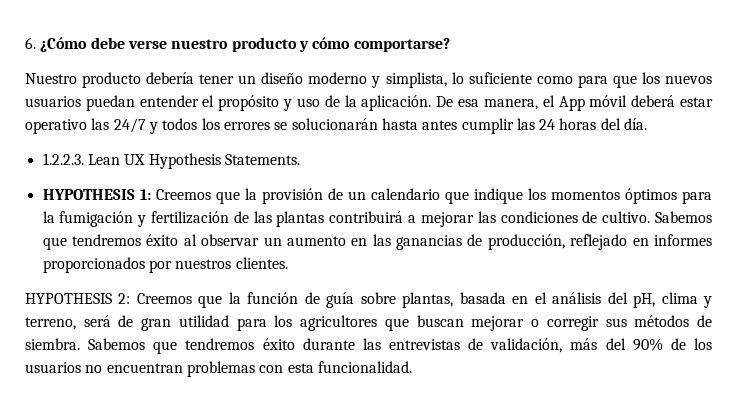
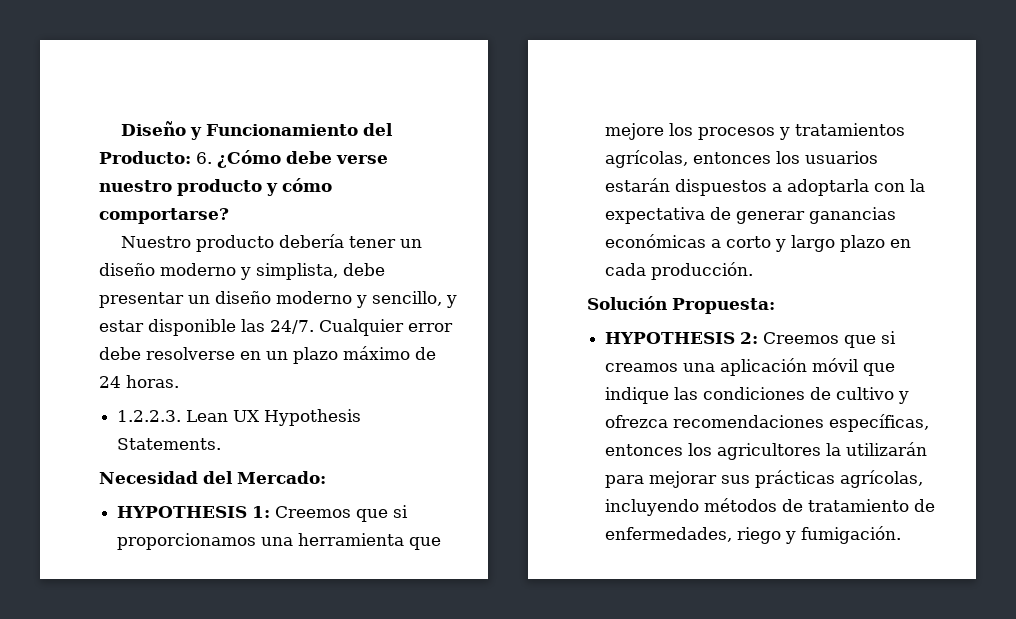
(25, 43) none -> [121,121,394,140] [99,151,191,164] Diseño y Funcionamiento del Producto:
[451,72,713,88] [25,95,714,111] [25,118,648,134] lo suficiente como para que los nuevos usuarios puedan entender el propósito y uso de la aplicación. De esa manera, el App móvil deberá estar operativo las 24/7 y todos los errores se solucionarán hasta antes cumplir las 24 horas del día. -> [343,263,385,276] [99,291,457,308] [99,319,453,336] [99,346,436,364] [99,375,179,388] debe presentar un diseño moderno y sencillo, y estar disponible las 24/7. Cualquier error debe resolverse en un plazo máximo de 24 horas.
(300, 159) none -> [99,471,326,484] // Necesidad del Mercado:
[244,188,712,204] [42,211,712,227] [42,234,712,250] [42,257,288,273] [25,292,712,308] [25,315,713,331] [25,338,712,354] [25,361,412,377] la provisión de un calendario que indique los momentos óptimos para la fumigación y fertilización de las plantas contribuirá a mejorar las condiciones de cultivo. Sabemos que tendremos éxito al observar un aumento en las ganancias de producción, reflejado en informes proporcionados por nuestros clientes. // HYPOTHESIS 2: Creemos que la función de guía sobre plantas, basada en el análisis del pH, clima y terreno, será de gran utilidad para los agricultores que buscan mejorar o corregir sus métodos de siembra. Sabemos que tendremos éxito durante las entrevistas de validación, más del 90% de los usuarios no encuentran problemas con esta funcionalidad. -> [393,505,409,518] [117,533,442,550] [605,123,906,140] [605,150,879,168] [605,178,926,196] [605,207,897,224] [605,234,912,252] [605,262,754,280] [587,296,775,314] [605,331,897,348] [605,358,896,376] [605,387,910,404] [605,414,930,432] [605,442,928,460] [605,470,924,488] [605,498,936,516] [605,526,902,544] si proporcionamos una herramienta que mejore los procesos y tratamientos agrícolas, entonces los usuarios estarán dispuestos a adoptarla con la expectativa de generar ganancias económicas a corto y largo plazo en cada producción. // Solución Propuesta: // HYPOTHESIS 2: Creemos que si creamos una aplicación móvil que indique las condiciones de cultivo y ofrezca recomendaciones específicas, entonces los agricultores la utilizarán para mejorar sus prácticas agrícolas, incluyendo métodos de tratamiento de enfermedades, riego y fumigación.

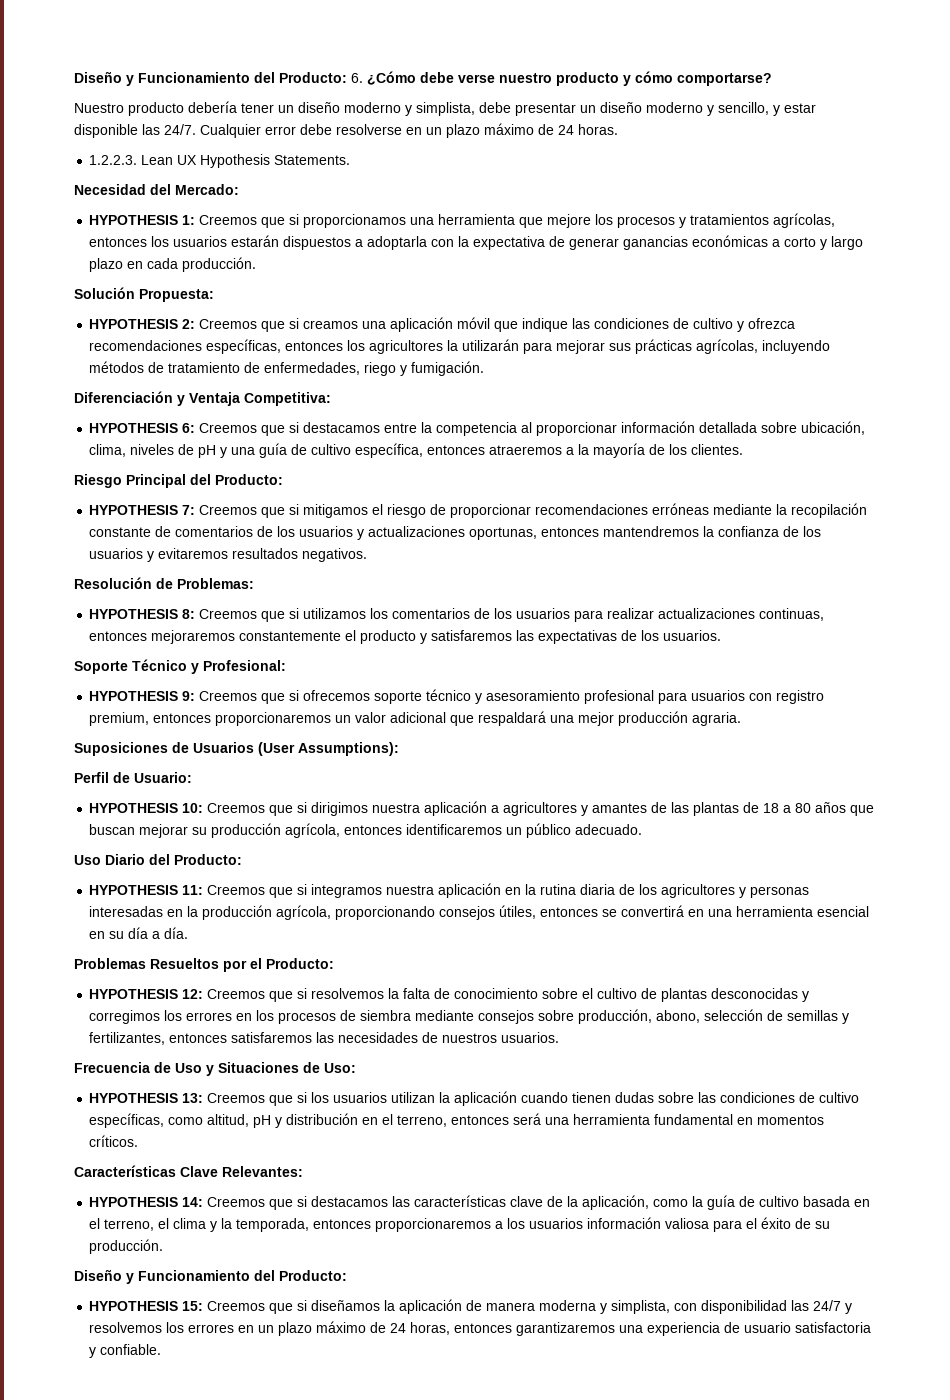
(902, 535) none -> [74,391,331,406] [89,421,866,436] [89,443,744,458] [74,474,283,488] [89,503,868,518] [89,526,822,540] [89,548,368,562] [74,577,254,589] [89,608,825,622] [89,630,722,644] [74,659,286,674] [89,689,825,704] [89,711,742,726] [74,742,399,756] [74,772,192,783] [89,801,875,816] [89,823,643,838] [74,854,242,865] [89,883,810,898] [89,905,870,920] [89,927,189,939] [74,958,334,972] [89,988,810,1002] [89,1009,850,1024] [89,1032,560,1045] [74,1062,356,1076] [89,1091,860,1106] [89,1113,825,1128] [89,1135,139,1147] [74,1165,303,1177] [89,1195,871,1210] [89,1217,831,1232] [89,1239,164,1254] [74,1269,347,1284] [89,1299,853,1314] [89,1321,872,1336] [89,1344,162,1358] // Diferenciación y Ventaja Competitiva: // HYPOTHESIS 6: Creemos que si destacamos entre la competencia al proporcionar información detallada sobre ubicación, clima, niveles de pH y una guía de cultivo específica, entonces atraeremos a la mayoría de los clientes. // Riesgo Principal del Producto: // HYPOTHESIS 7: Creemos que si mitigamos el riesgo de proporcionar recomendaciones erróneas mediante la recopilación constante de comentarios de los usuarios y actualizaciones oportunas, entonces mantendremos la confianza de los usuarios y evitaremos resultados negativos. // Resolución de Problemas: // HYPOTHESIS 8: Creemos que si utilizamos los comentarios de los usuarios para realizar actualizaciones continuas, entonces mejoraremos constantemente el producto y satisfaremos las expectativas de los usuarios. // Soporte Técnico y Profesional: // HYPOTHESIS 9: Creemos que si ofrecemos soporte técnico y asesoramiento profesional para usuarios con registro premium, entonces proporcionaremos un valor adicional que respaldará una mejor producción agraria. // Suposiciones de Usuarios (User Assumptions): // Perfil de Usuario: // HYPOTHESIS 10: Creemos que si dirigimos nuestra aplicación a agricultores y amantes de las plantas de 18 a 80 años que buscan mejorar su producción agrícola, entonces identificaremos un público adecuado. // Uso Diario del Producto: // HYPOTHESIS 11: Creemos que si integramos nuestra aplicación en la rutina diaria de los agricultores y personas interesadas en la producción agrícola, proporcionando consejos útiles, entonces se convertirá en una herramienta esencial en su día a día. // Problemas Resueltos por el Producto: // HYPOTHESIS 12: Creemos que si resolvemos la falta de conocimiento sobre el cultivo de plantas desconocidas y corregimos los errores en los procesos de siembra mediante consejos sobre producción, abono, selección de semillas y fertilizantes, entonces satisfaremos las necesidades de nuestros usuarios. // Frecuencia de Uso y Situaciones de Uso: // HYPOTHESIS 13: Creemos que si los usuarios utilizan la aplicación cuando tienen dudas sobre las condiciones de cultivo específicas, como altitud, pH y distribución en el terreno, entonces será una herramienta fundamental en momentos críticos. // Características Clave Relevantes: // HYPOTHESIS 14: Creemos que si destacamos las características clave de la aplicación, como la guía de cultivo basada en el terreno, el clima y la temporada, entonces proporcionaremos a los usuarios información valiosa para el éxito de su producción. // Diseño y Funcionamiento del Producto: // HYPOTHESIS 15: Creemos que si diseñamos la aplicación de manera moderna y simplista, con disponibilidad las 24/7 y resolvemos los errores en un plazo máximo de 24 horas, entonces garantizaremos una experiencia de usuario satisfactoria y confiable.

